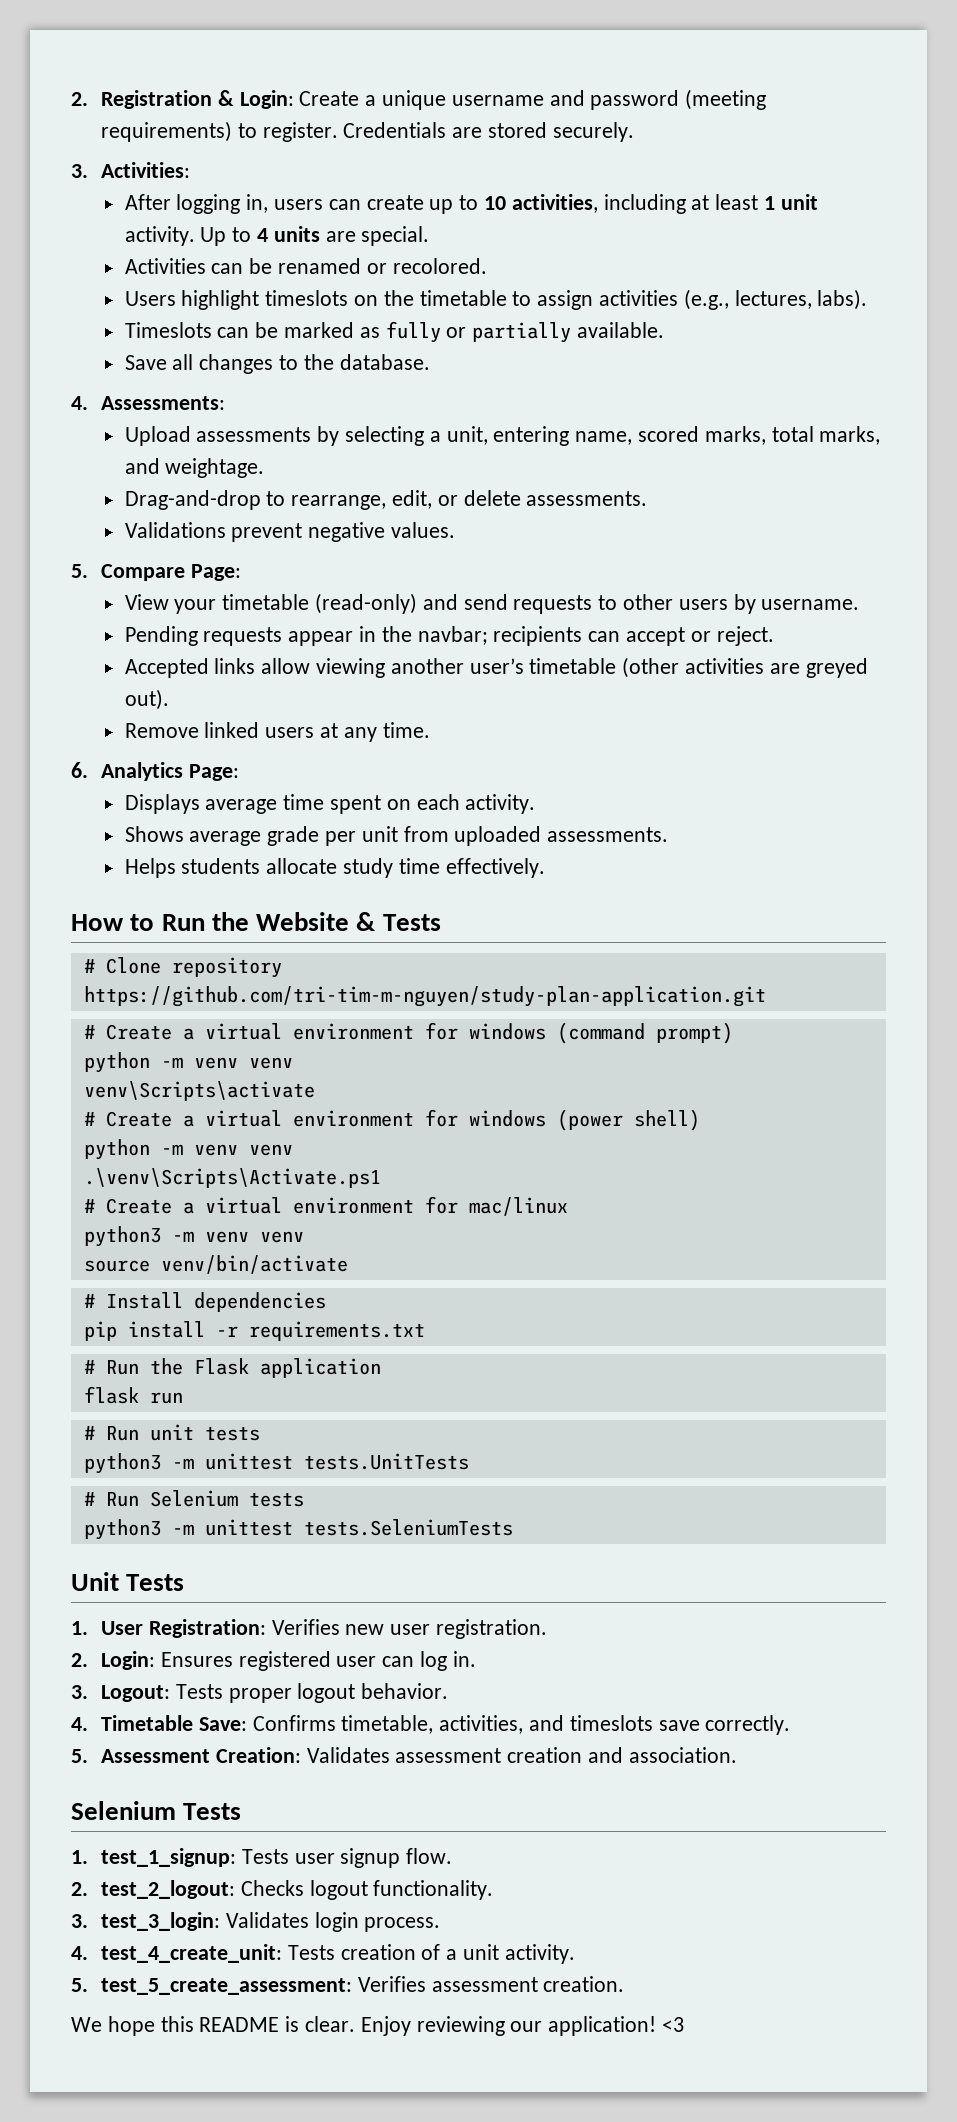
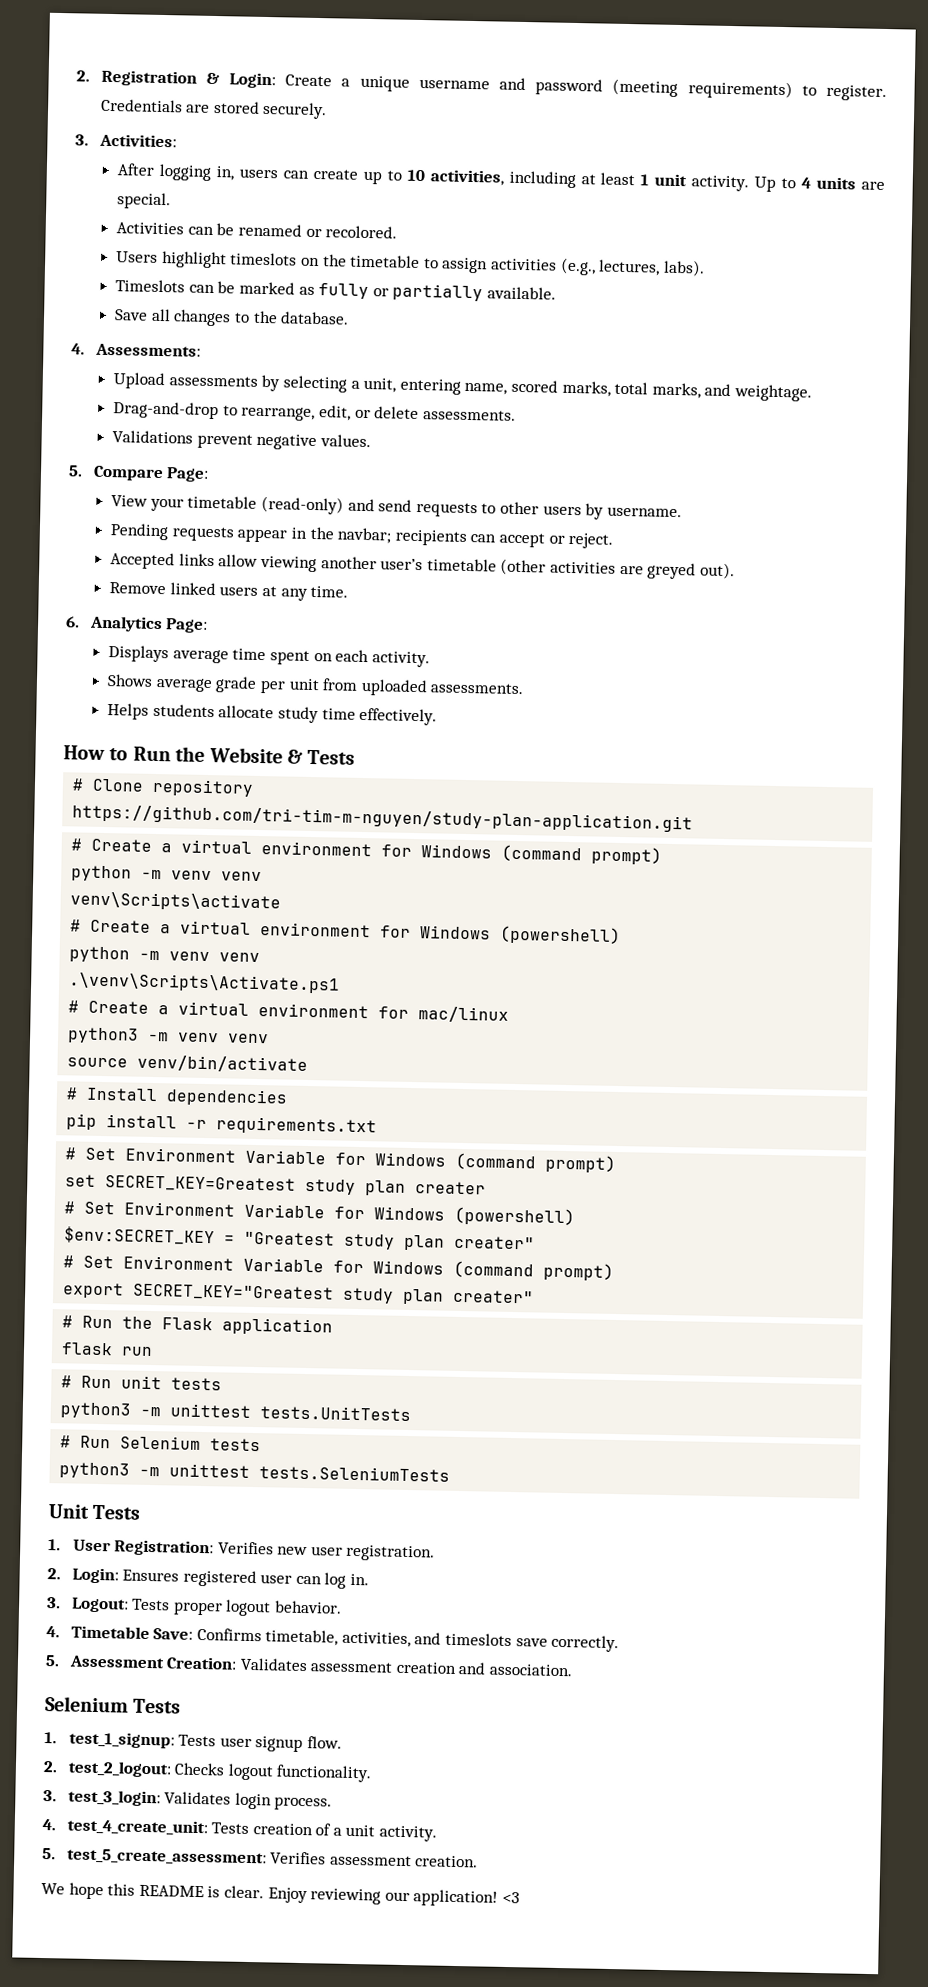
[468,1023,546,1040] windows -> [421,844,493,859] Windows
[468,1109,700,1131] windows (power shell) -> [420,925,622,946] Windows (powershell)
(425, 1331) none -> [65,1147,617,1173] [65,1174,487,1196] [64,1201,576,1227] [64,1226,536,1251] [63,1255,615,1281] [63,1282,535,1305] // # Set Environment Variable for Windows (command prompt) // set SECRET_KEY=Greatest study plan creater // # Set Environment Variable for Windows (powershell) // $env:SECRET_KEY = "Greatest study plan creater" // # Set Environment Variable for Windows (command prompt) // export SECRET_KEY="Greatest study plan creater"

